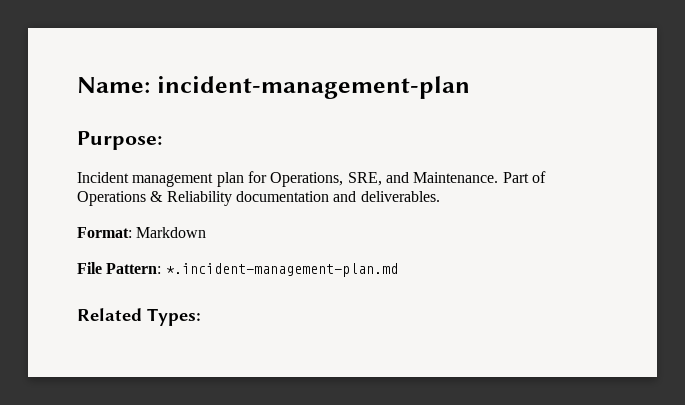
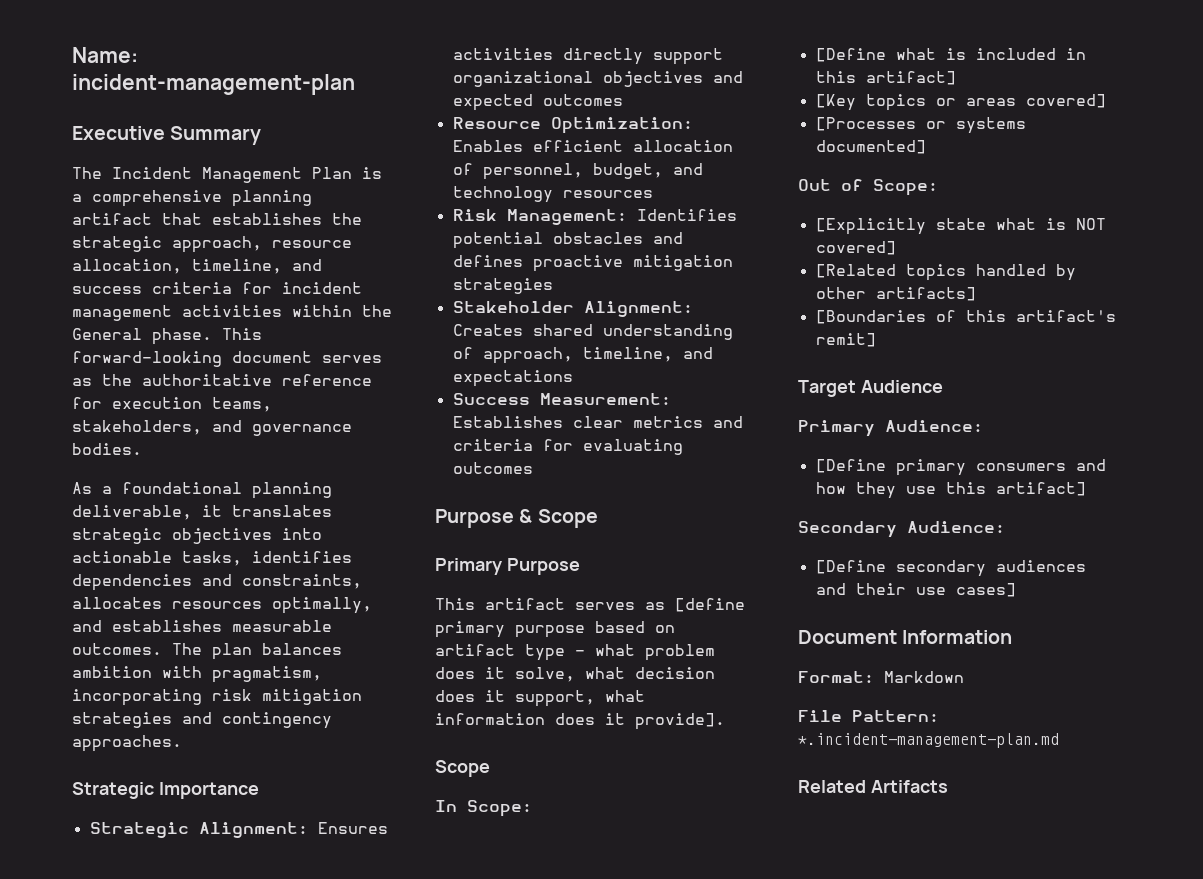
[77,131,162,150] [77,171,546,187] [77,191,440,206] Purpose: // Incident management plan for Operations, SRE, and Maintenance. Part of Operations & Reliability documentation and deliverables. -> [72,126,262,145] [72,167,382,183] [72,190,312,207] [72,213,362,225] [72,236,352,253] [72,259,322,274] [72,282,362,294] [72,305,392,321] [72,328,262,345] [72,351,382,367] [72,374,372,386] [72,397,272,412] [72,420,352,436] [72,443,142,455] [72,482,332,499] [72,505,332,520] [72,528,322,544] [72,551,352,566] [72,574,362,591] [72,597,372,614] [72,620,332,632] [72,643,342,660] [72,666,322,683] [72,689,362,706] [72,712,332,729] [72,735,182,752] [72,782,259,799] [89,822,388,838] [452,48,723,65] [452,71,743,87] [452,94,623,111] [452,117,693,134] [452,140,733,152] [452,163,703,180] [452,186,653,203] [452,209,737,225] [452,232,683,249] [452,255,733,272] [452,278,553,294] [452,301,693,317] [452,324,733,340] [452,347,713,364] [452,370,573,387] [452,393,671,405] [452,416,743,428] [452,439,683,455] [452,462,533,474] [435,509,598,528] [435,558,580,575] [435,598,745,612] [435,621,675,638] [435,644,715,661] [435,667,715,682] [435,690,645,707] [435,713,725,730] [435,760,490,777] [435,800,532,817] [815,48,1086,62] [815,71,956,85] [815,94,1106,111] [815,117,1026,134] [815,140,926,154] [798,179,938,196] [815,218,1106,235] [815,241,896,255] [815,264,1076,281] [815,287,976,301] [815,310,1116,324] [815,333,876,347] [798,380,943,397] [798,420,983,437] [815,459,1106,476] [815,482,1086,499] [798,521,1005,538] [815,560,1086,577] [815,583,1016,597] [798,630,1013,644] Executive Summary // The Incident Management Plan is a comprehensive planning artifact that establishes the strategic approach, resource allocation, timeline, and success criteria for incident management activities within the General phase. This forward-looking document serves as the authoritative reference for execution teams, stakeholders, and governance bodies. // As a foundational planning deliverable, it translates strategic objectives into actionable tasks, identifies dependencies and constraints, allocates resources optimally, and establishes measurable outcomes. The plan balances ambition with pragmatism, incorporating risk mitigation strategies and contingency approaches. // Strategic Importance // Strategic Alignment: Ensures activities directly support organizational objectives and expected outcomes // Resource Optimization: Enables efficient allocation of personnel, budget, and technology resources // Risk Management: Identifies potential obstacles and defines proactive mitigation strategies // Stakeholder Alignment: Creates shared understanding of approach, timeline, and expectations // Success Measurement: Establishes clear metrics and criteria for evaluating outcomes // Purpose & Scope // Primary Purpose // This artifact serves as [define primary purpose based on artifact type - what problem does it solve, what decision does it support, what information does it provide]. // Scope // In Scope: // [Define what is included in this artifact] // [Key topics or areas covered] // [Processes or systems documented] // Out of Scope: // [Explicitly state what is NOT covered] // [Related topics handled by other artifacts] // [Boundaries of this artifact's remit] // Target Audience // Primary Audience: // [Define primary consumers and how they use this artifact] // Secondary Audience: // [Define secondary audiences and their use cases] // Document Information
[147,308,201,326] Types: -> [870,780,948,793] Artifacts

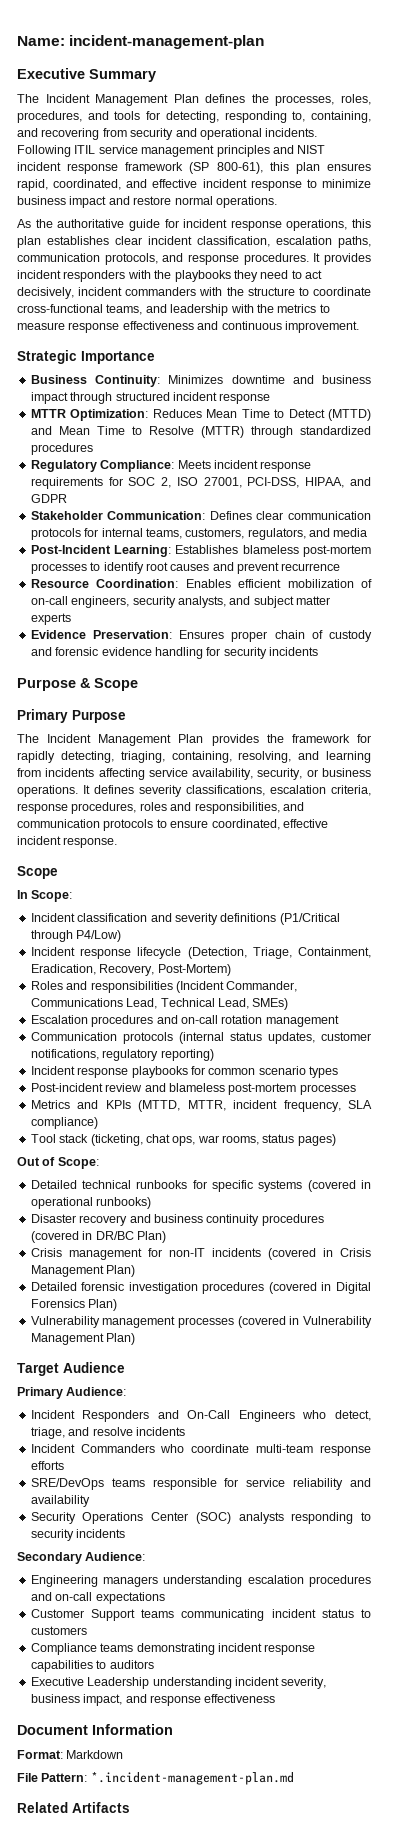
[362,167,382,179] [72,190,312,207] [72,213,362,225] [72,236,352,253] [72,259,322,274] [72,282,362,294] [72,305,392,321] [72,328,262,345] [72,351,382,367] [72,374,372,386] [72,397,272,412] [72,420,352,436] [72,443,142,455] [72,482,332,499] [72,505,332,520] [72,528,322,544] [72,551,352,566] [72,574,362,591] [72,597,372,614] [72,620,332,632] [72,643,342,660] [72,666,322,683] [72,689,362,706] [72,712,332,729] [72,735,182,752] [72,782,259,799] [89,822,388,838] [452,48,723,65] [452,71,743,87] [452,94,623,111] is a comprehensive planning artifact that establishes the strategic approach, resource allocation, timeline, and success criteria for incident management activities within the General phase. This forward-looking document serves as the authoritative reference for execution teams, stakeholders, and governance bodies. // As a foundational planning deliverable, it translates strategic objectives into actionable tasks, identifies dependencies and constraints, allocates resources optimally, and establishes measurable outcomes. The plan balances ambition with pragmatism, incorporating risk mitigation strategies and contingency approaches. // Strategic Importance // Strategic Alignment: Ensures activities directly support organizational objectives and expected outcomes -> [205,94,371,106] [17,111,371,123] [17,128,318,140] [17,145,326,157] [17,162,371,174] [17,179,371,191] [17,196,277,208] [17,219,371,231] [17,236,371,248] [17,253,371,265] [17,270,322,282] [17,287,371,299] [17,304,330,316] [17,321,359,333] [17,350,155,364] [30,375,371,387] [30,392,271,404] [30,409,372,421] [30,426,371,438] [30,443,93,455] [30,460,312,472] [30,477,371,489] [30,494,67,503] [30,511,371,520] [30,528,368,540] [30,545,371,557] [30,562,341,574] defines the processes, roles, procedures, and tools for detecting, responding to, containing, and recovering from security and operational incidents. Following ITIL service management principles and NIST incident response framework (SP 800-61), this plan ensures rapid, coordinated, and effective incident response to minimize business impact and restore normal operations. // As the authoritative guide for incident response operations, this plan establishes clear incident classification, escalation paths, communication protocols, and response procedures. It provides incident responders with the playbooks they need to act decisively, incident commanders with the structure to coordinate cross-functional teams, and leadership with the metrics to measure response effectiveness and continuous improvement. // Strategic Importance // Business Continuity: Minimizes downtime and business impact through structured incident response // MTTR Optimization: Reduces Mean Time to Detect (MTTD) and Mean Time to Resolve (MTTR) through standardized procedures // Regulatory Compliance: Meets incident response requirements for SOC 2, ISO 27001, PCI-DSS, HIPAA, and GDPR // Stakeholder Communication: Defines clear communication protocols for internal teams, customers, regulators, and media // Post-Incident Learning: Establishes blameless post-mortem processes to identify root causes and prevent recurrence
[550,117,693,134] Optimization: -> [96,579,179,588] Coordination:
[632,140,733,152] [452,163,703,180] [452,186,653,203] [452,209,737,225] [452,232,683,249] [452,255,733,272] [452,278,553,294] [452,301,693,317] [452,324,733,340] [452,347,713,364] [452,370,573,387] [452,393,671,405] [452,416,743,428] [452,439,683,455] [452,462,533,474] allocation of personnel, budget, and technology resources // Risk Management: Identifies potential obstacles and defines proactive mitigation strategies // Stakeholder Alignment: Creates shared understanding of approach, timeline, and expectations // Success Measurement: Establishes clear metrics and criteria for evaluating outcomes -> [287,579,372,588] [30,596,330,608] [30,613,71,625] [30,630,372,642] [30,647,318,659] mobilization of on-call engineers, security analysts, and subject matter experts // Evidence Preservation: Ensures proper chain of custody and forensic evidence handling for security incidents
[435,598,745,612] [435,621,675,638] [435,644,715,661] [435,667,715,682] [435,690,645,707] [435,713,725,730] [435,760,490,777] [435,800,532,817] [815,48,1086,62] [815,71,956,85] [815,94,1106,111] [815,117,1026,134] [815,140,926,154] [798,179,938,196] [815,218,1106,235] [815,241,896,255] [815,264,1076,281] [815,287,976,301] [815,310,1116,324] [815,333,876,347] [798,380,943,397] [798,420,983,437] [815,459,1106,476] [815,482,1086,499] [798,521,1005,538] [815,560,1086,577] [815,583,1016,597] This artifact serves as [define primary purpose based on artifact type - what problem does it solve, what decision does it support, what information does it provide]. // Scope // In Scope: // [Define what is included in this artifact] // [Key topics or areas covered] // [Processes or systems documented] // Out of Scope: // [Explicitly state what is NOT covered] // [Related topics handled by other artifacts] // [Boundaries of this artifact's remit] // Target Audience // Primary Audience: // [Define primary consumers and how they use this artifact] // Secondary Audience: // [Define secondary audiences and their use cases] -> [17,734,371,746] [17,751,371,763] [17,768,371,780] [17,785,371,797] [17,802,304,814] [17,819,328,831] [17,836,118,848] [17,866,58,879] [17,890,73,902] [30,913,340,925] [30,930,122,942] [30,947,371,959] [30,964,231,976] [30,981,298,993] [30,998,289,1010] [30,1015,339,1027] [30,1032,372,1044] [30,1049,214,1061] [30,1066,338,1078] [30,1083,356,1095] [30,1100,372,1112] [30,1117,98,1129] [30,1134,336,1146] [17,1157,99,1169] [30,1180,371,1192] [30,1197,152,1209] [30,1214,324,1226] [30,1231,166,1243] [30,1248,371,1260] [30,1265,136,1277] [30,1282,371,1294] [30,1299,118,1311] [30,1316,372,1328] [30,1333,136,1345] [17,1362,125,1376] [17,1387,127,1399] [30,1410,371,1422] [30,1427,185,1439] [30,1444,371,1456] [30,1461,64,1470] [30,1478,371,1490] [30,1495,90,1507] [30,1512,371,1524] [30,1529,126,1541] [17,1552,146,1564] [30,1575,371,1587] [30,1592,165,1604] [30,1609,371,1621] [30,1626,87,1635] [30,1643,316,1655] [30,1660,154,1672] [30,1677,327,1689] [30,1694,276,1706] The Incident Management Plan provides the framework for rapidly detecting, triaging, containing, resolving, and learning from incidents affecting service availability, security, or business operations. It defines severity classifications, escalation criteria, response procedures, roles and responsibilities, and communication protocols to ensure coordinated, effective incident response. // Scope // In Scope: // Incident classification and severity definitions (P1/Critical through P4/Low) // Incident response lifecycle (Detection, Triage, Containment, Eradication, Recovery, Post-Mortem) // Roles and responsibilities (Incident Commander, Communications Lead, Technical Lead, SMEs) // Escalation procedures and on-call rotation management // Communication protocols (internal status updates, customer notifications, regulatory reporting) // Incident response playbooks for common scenario types // Post-incident review and blameless post-mortem processes // Metrics and KPIs (MTTD, MTTR, incident frequency, SLA compliance) // Tool stack (ticketing, chat ops, war rooms, status pages) // Out of Scope: // Detailed technical runbooks for specific systems (covered in operational runbooks) // Disaster recovery and business continuity procedures (covered in DR/BC Plan) // Crisis management for non-IT incidents (covered in Crisis Management Plan) // Detailed forensic investigation procedures (covered in Digital Forensics Plan) // Vulnerability management processes (covered in Vulnerability Management Plan) // Target Audience // Primary Audience: // Incident Responders and On-Call Engineers who detect, triage, and resolve incidents // Incident Commanders who coordinate multi-team response efforts // SRE/DevOps teams responsible for service reliability and availability // Security Operations Center (SOC) analysts responding to security incidents // Secondary Audience: // Engineering managers understanding escalation procedures and on-call expectations // Customer Support teams communicating incident status to customers // Compliance teams demonstrating incident response capabilities to auditors // Executive Leadership understanding incident severity, business impact, and response effectiveness

